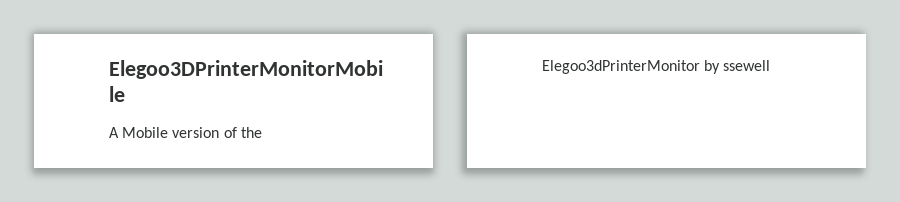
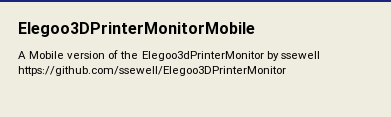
(771, 65) none -> [18,66,286,76] https://github.com/ssewell/Elegoo3DPrinterMonitor

